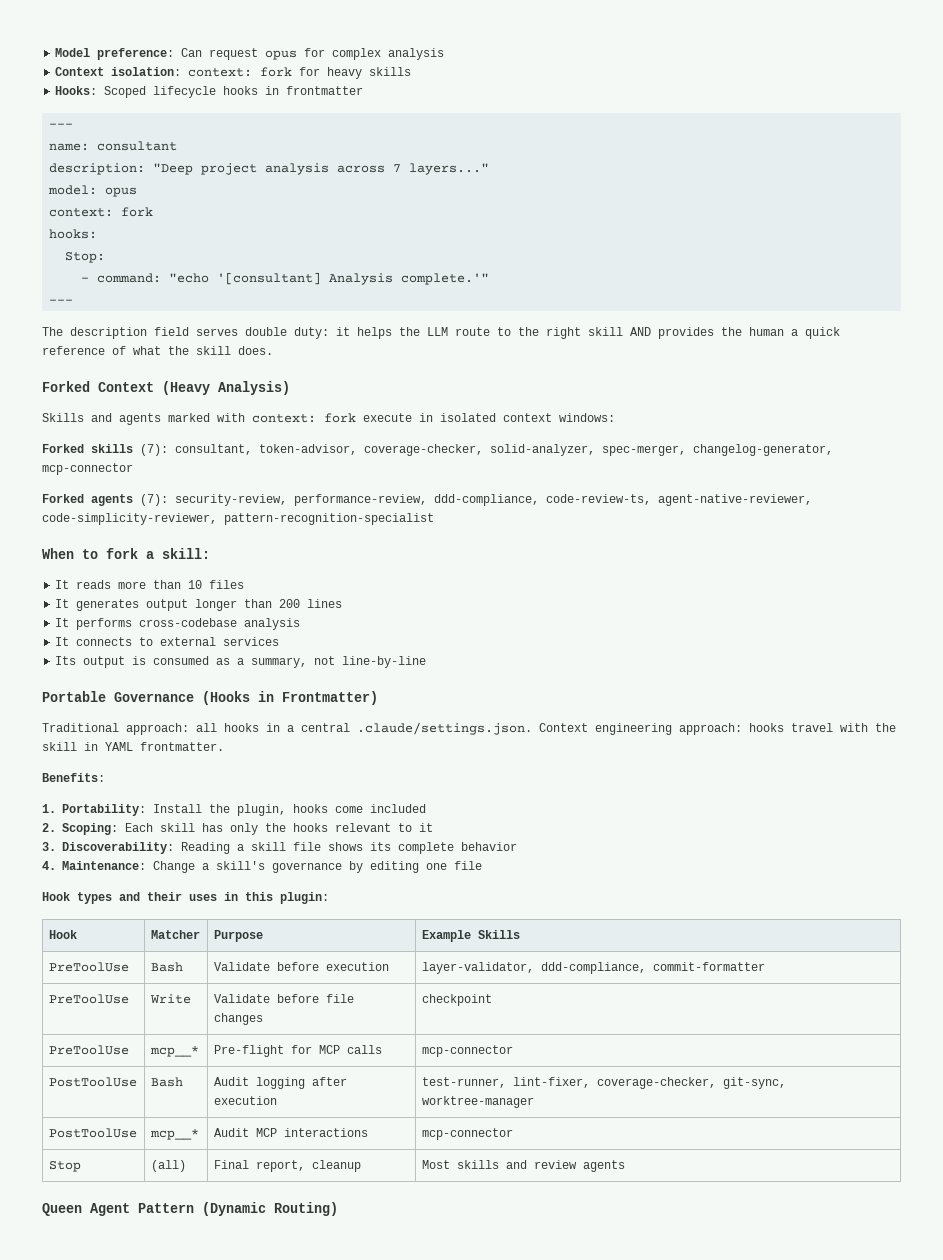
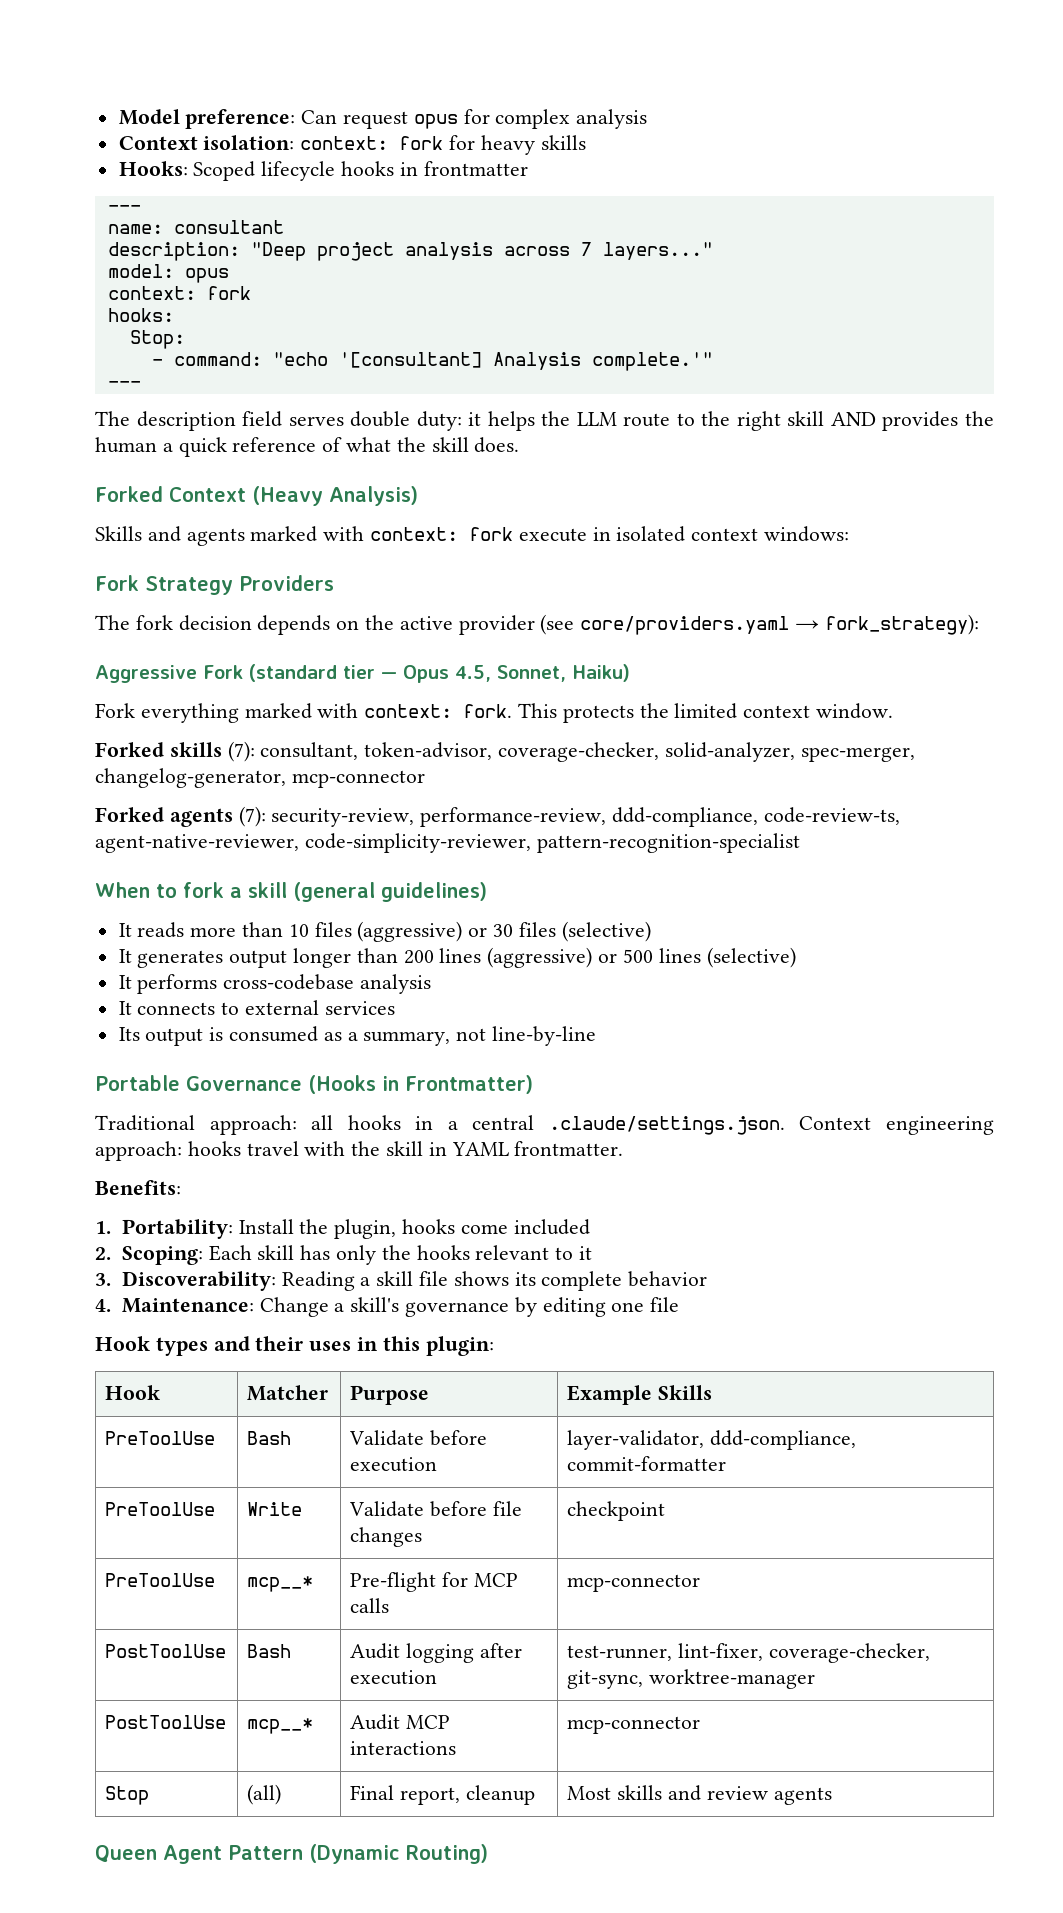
(615, 417) none -> [95,575,334,595] [95,614,979,635] [95,664,630,683] [95,703,894,723] // Fork Strategy Providers // The fork decision depends on the active provider (see core/providers.yaml → fork_strategy): // Aggressive Fork (standard tier — Opus 4.5, Sonnet, Haiku) // Fork everything marked with context: fork. This protects the limited context window.
[162,548,210,559] skill: -> [248,882,487,902] skill (general guidelines)
(245, 584) none -> [357,921,651,942] (aggressive) or 30 files (selective)
(343, 603) none -> [487,947,796,968] (aggressive) or 500 lines (selective)

